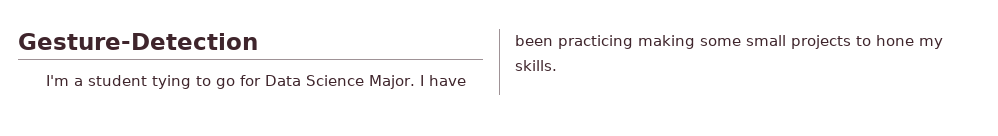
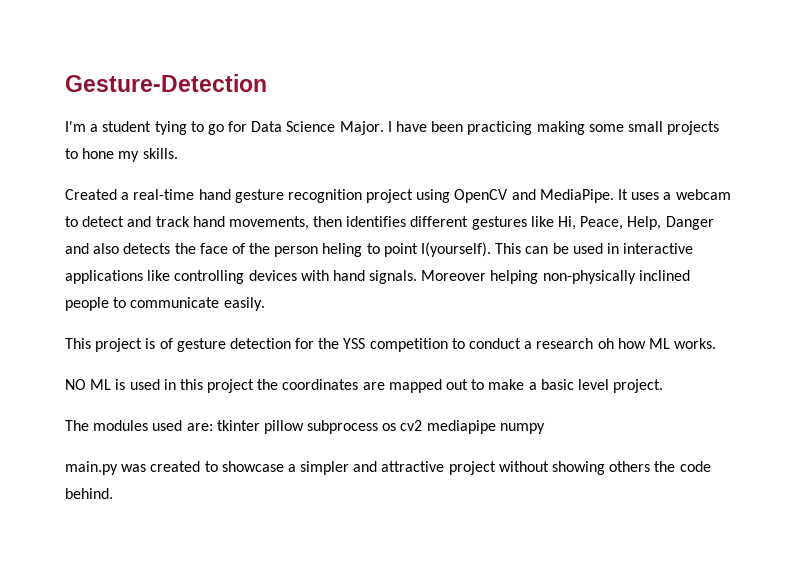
(557, 65) none -> [65,189,731,203] [65,216,714,230] [65,242,694,257] [65,270,690,284] [65,297,265,311] [65,338,717,352] [65,379,664,393] [65,420,545,434] [65,461,711,475] [65,488,113,499] // Created a real-time hand gesture recognition project using OpenCV and MediaPipe. It uses a webcam to detect and track hand movements, then identifies different gestures like Hi, Peace, Help, Danger and also detects the face of the person heling to point I(yourself). This can be used in interactive applications like controlling devices with hand signals. Moreover helping non-physically inclined people to communicate easily. // This project is of gesture detection for the YSS competition to conduct a research oh how ML works. // NO ML is used in this project the coordinates are mapped out to make a basic level project. // The modules used are: tkinter pillow subprocess os cv2 mediapipe numpy // main.py was created to showcase a simpler and attractive project without showing others the code behind.

